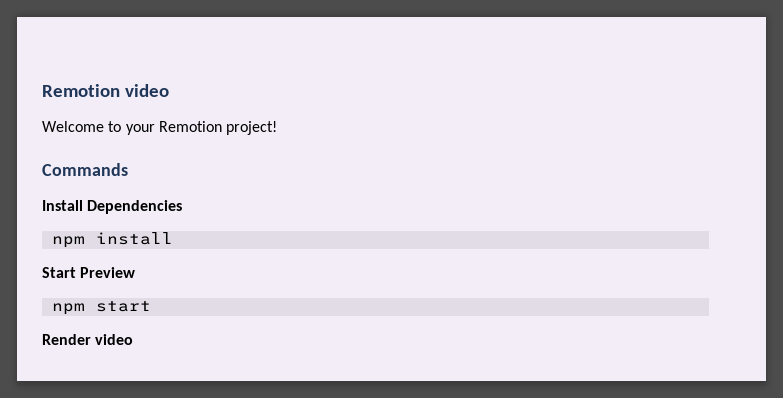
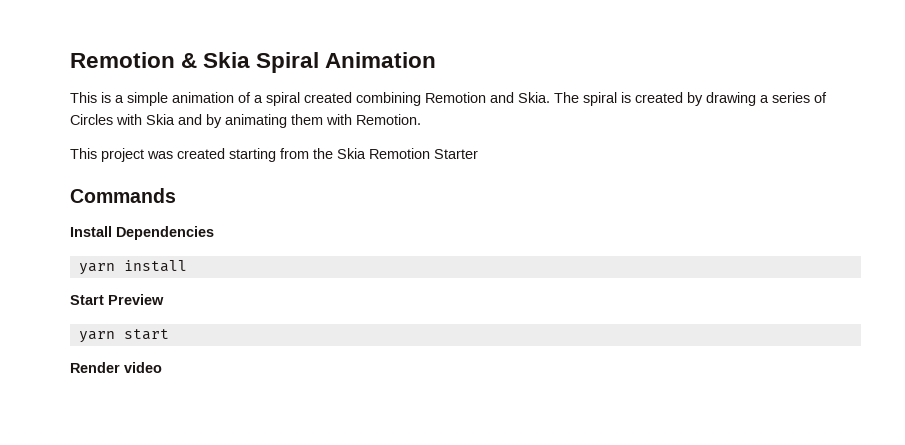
[42,84,169,97] [42,121,278,135] Remotion video // Welcome to your Remotion project! -> [70,52,437,73] [70,92,827,106] [70,114,421,128] [70,148,478,162] Remotion & Skia Spiral Animation // This is a simple animation of a spiral created combining Remotion and Skia. The spiral is created by drawing a series of Circles with Skia and by animating them with Remotion. // This project was created starting from the Skia Remotion Starter
[51,236,85,248] npm -> [78,263,115,275] yarn
[51,303,85,315] npm -> [78,331,115,343] yarn

